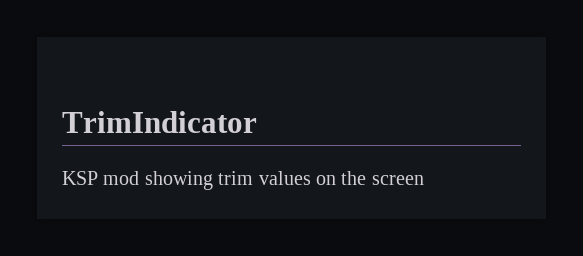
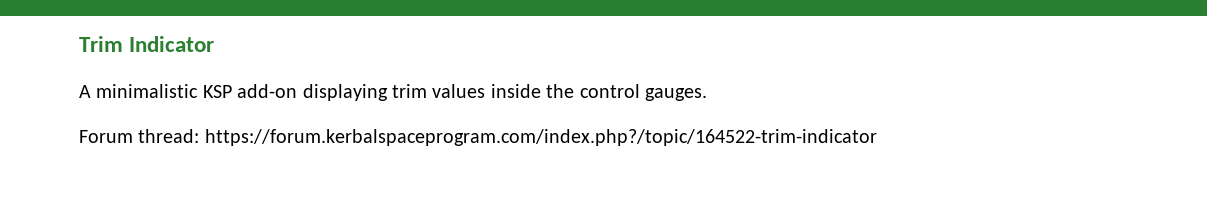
[62,111,257,133] [62,171,424,190] TrimIndicator // KSP mod showing trim values on the screen -> [79,36,215,52] [79,84,707,101] [79,129,877,146] Trim Indicator // A minimalistic KSP add-on displaying trim values inside the control gauges. // Forum thread: https://forum.kerbalspaceprogram.com/index.php?/topic/164522-trim-indicator

